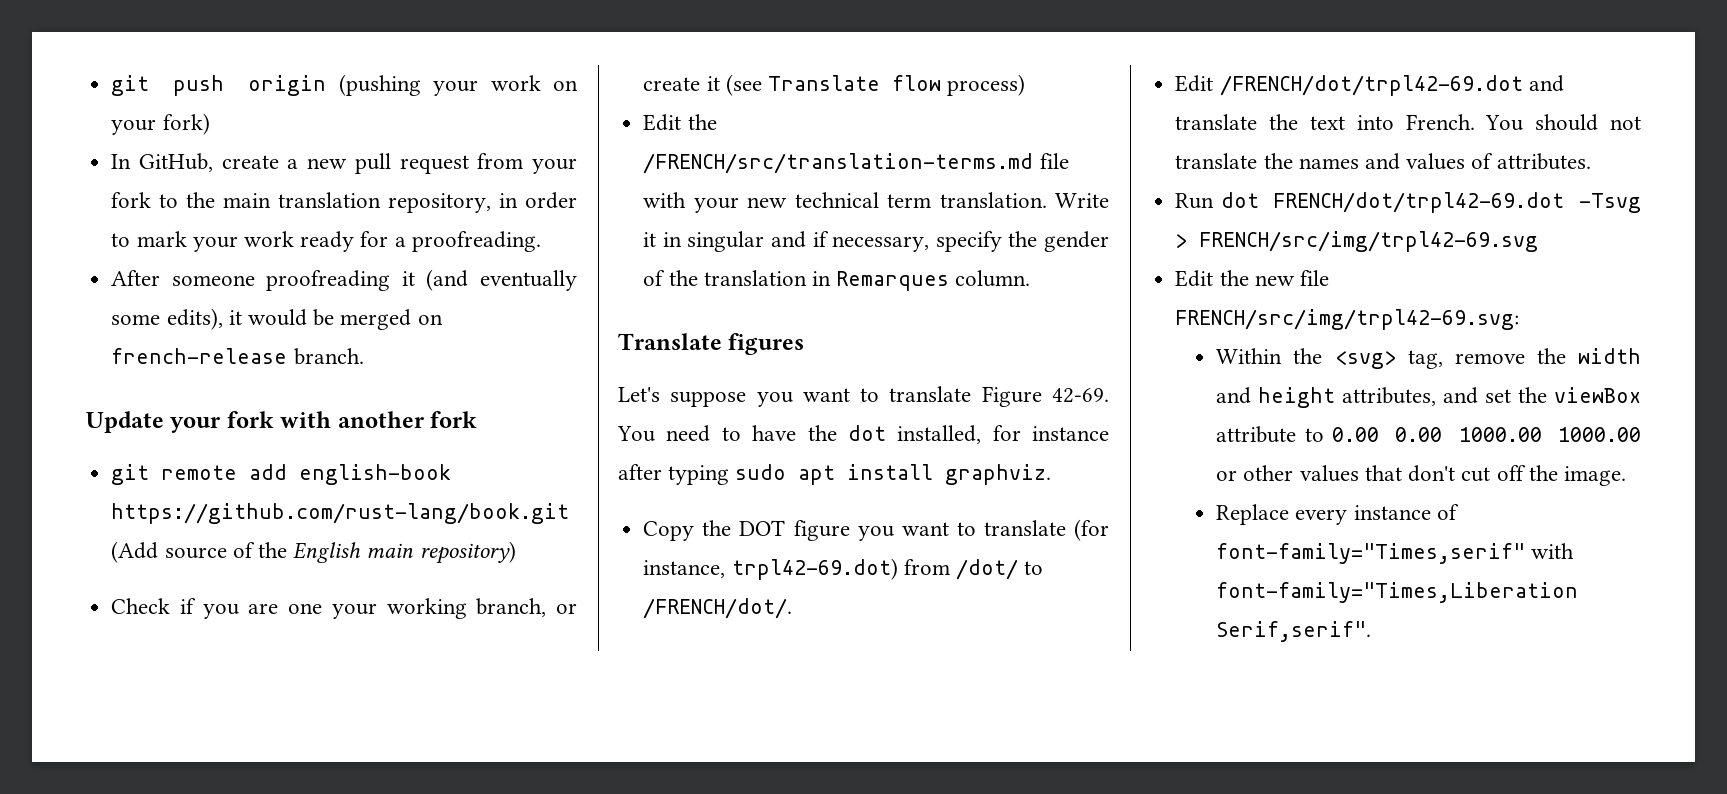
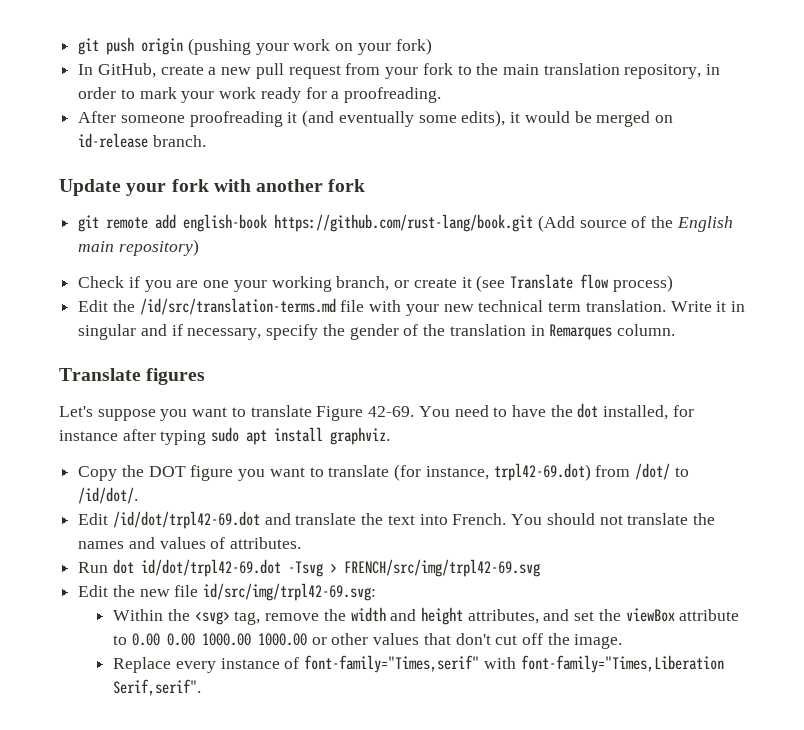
[111,348,288,364] french-release -> [78,133,149,148] id-release
[643,153,1034,174] /FRENCH/src/translation-terms.md -> [139,298,336,315] /id/src/translation-terms.md
[643,598,793,619] [1175,75,1523,96] /FRENCH/dot/. // Edit /FRENCH/dot/trpl42-69.dot -> [78,487,139,504] [78,511,260,529] /id/dot/. // Edit /id/dot/trpl42-69.dot
[1273,192,1565,213] FRENCH/dot/trpl42-69.dot -> [140,559,281,577] id/dot/trpl42-69.dot
[1175,309,1520,330] FRENCH/src/img/trpl42-69.svg: -> [203,583,377,601] id/src/img/trpl42-69.svg:

